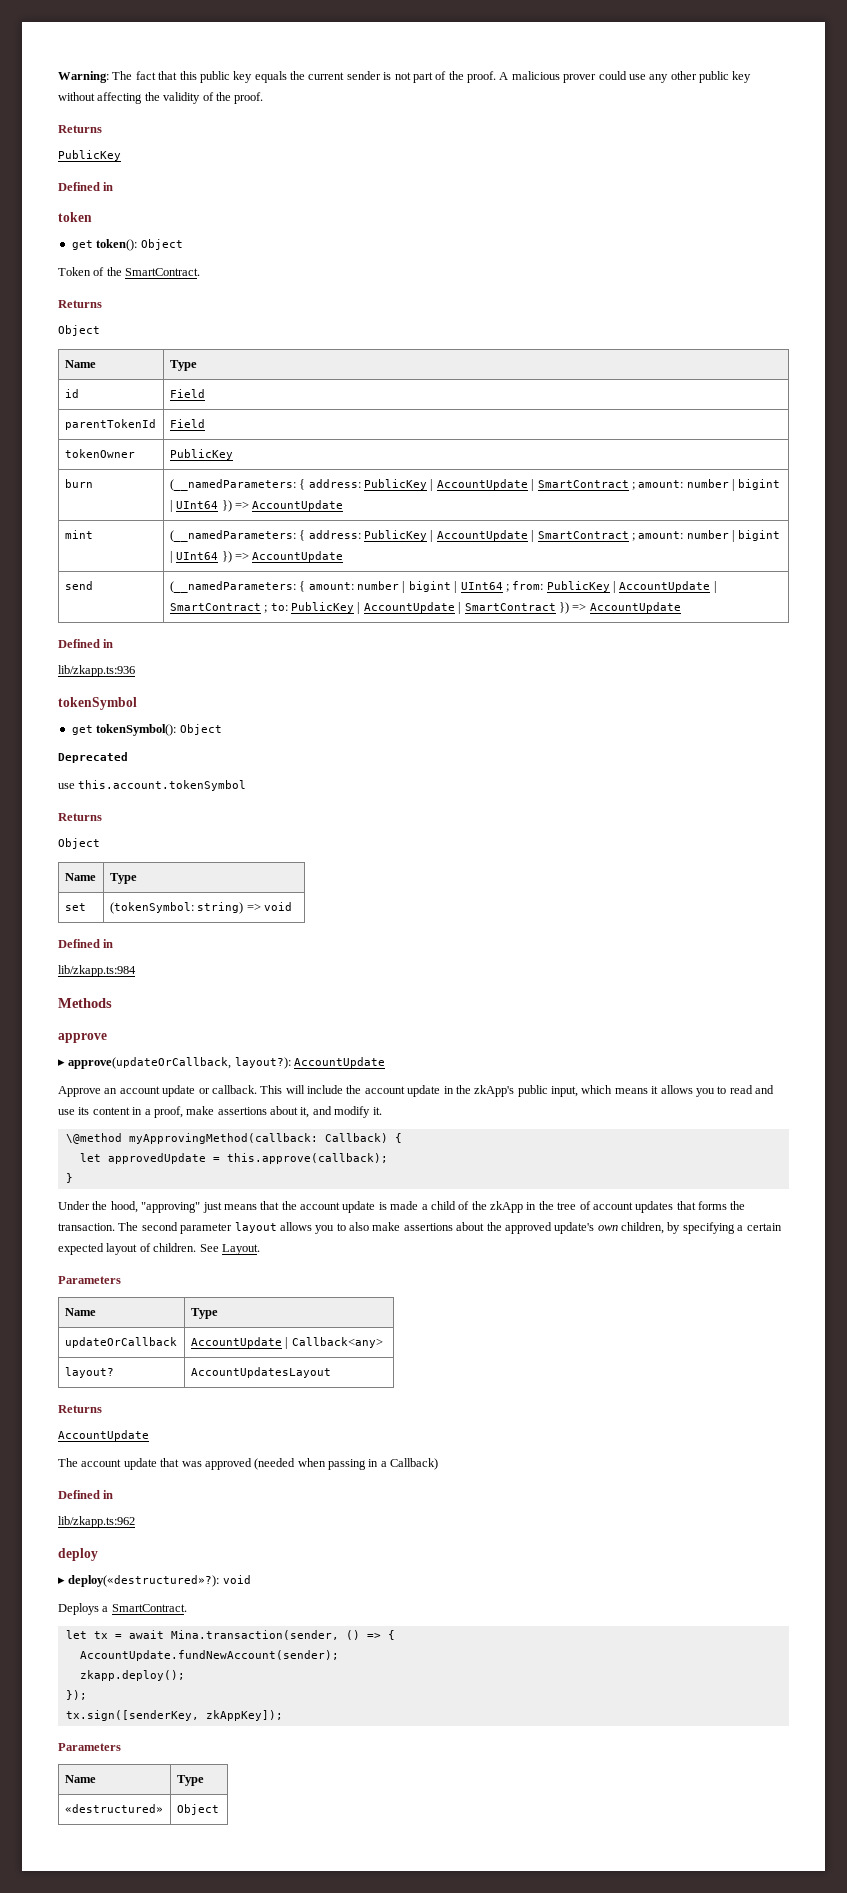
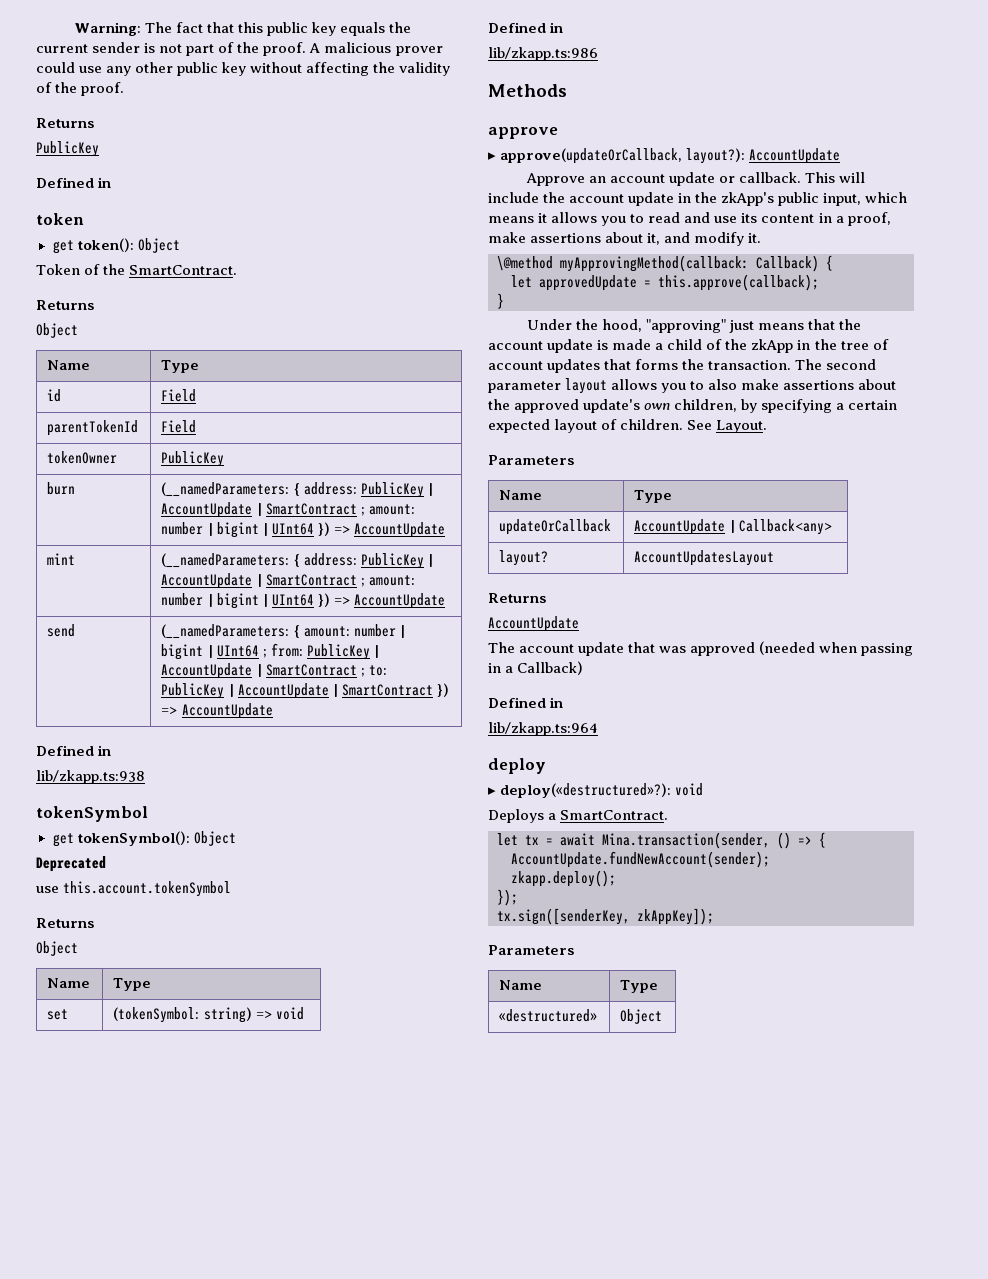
[58,665,135,677] lib/zkapp.ts:936 -> [36,770,145,784] lib/zkapp.ts:938
[58,965,136,977] lib/zkapp.ts:984 -> [488,47,598,61] lib/zkapp.ts:986
[58,1516,135,1528] lib/zkapp.ts:962 -> [488,722,598,736] lib/zkapp.ts:964

